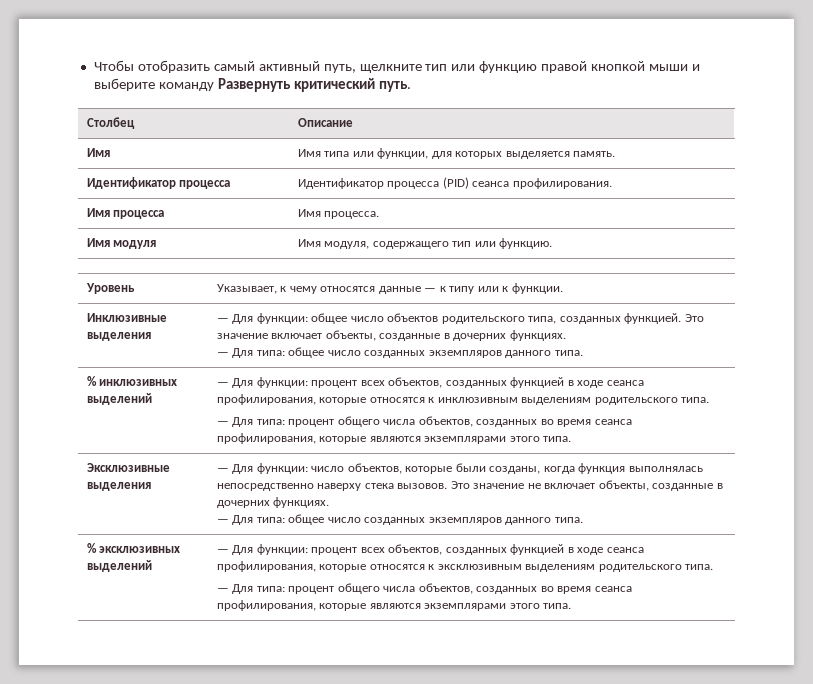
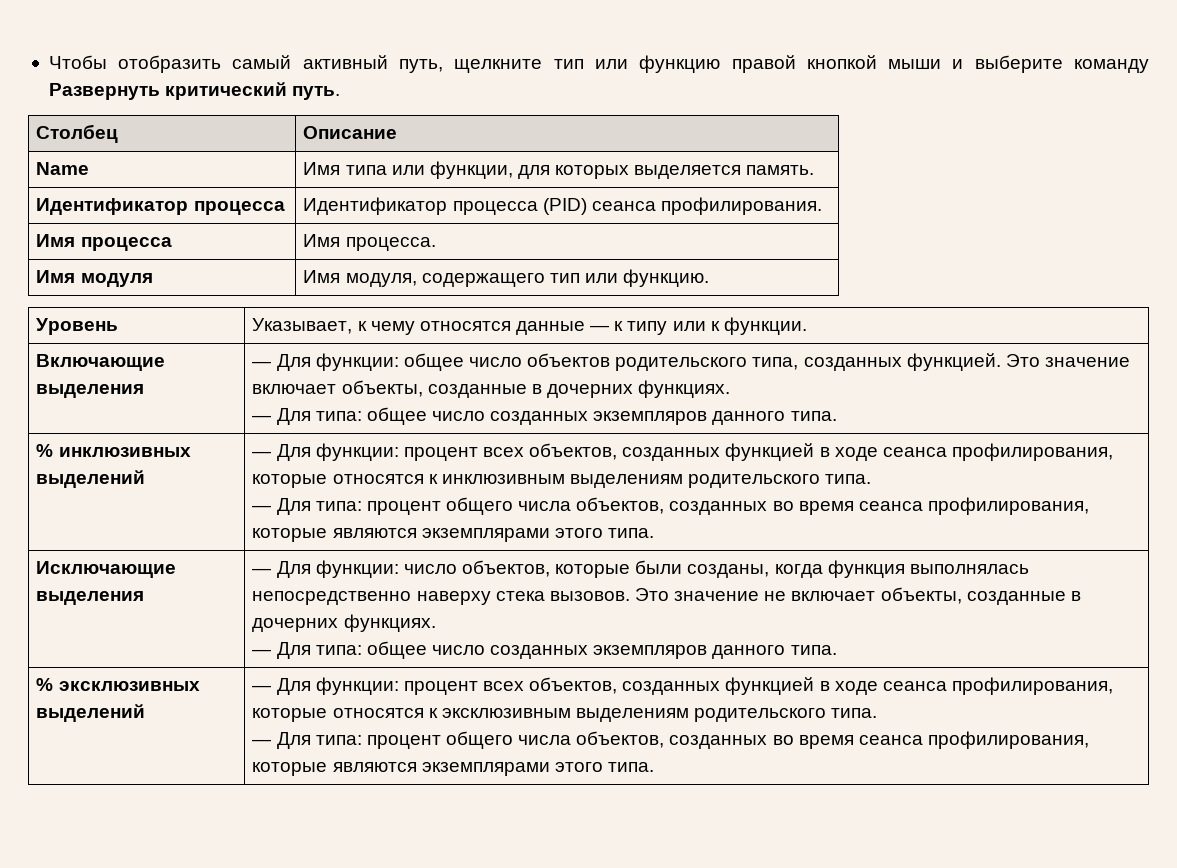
[86,148,110,157] Имя -> [36,162,90,175] Name
[86,313,167,322] Инклюзивные -> [36,354,166,371] Включающие
[86,463,170,472] Эксклюзивные -> [36,561,177,578] Исключающие

